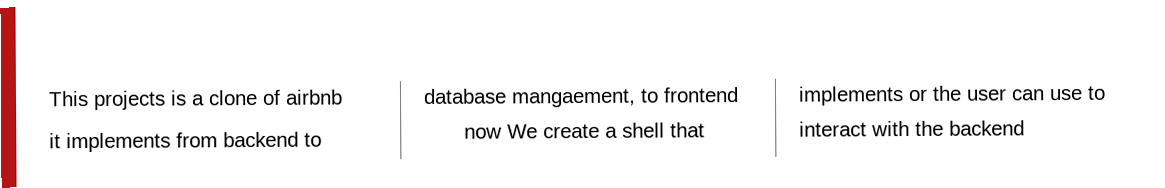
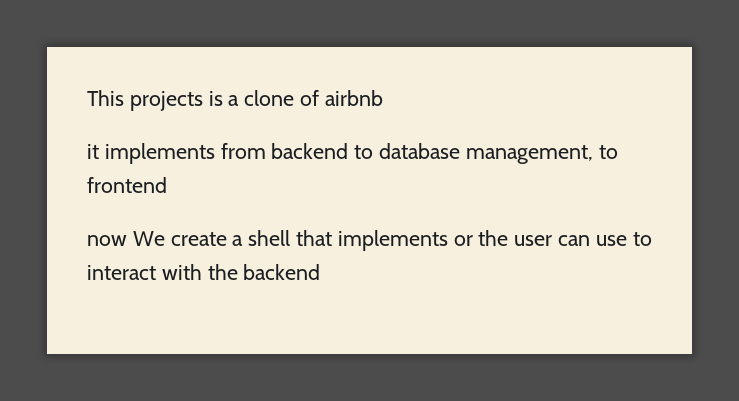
[511,88,636,108] mangaement, -> [465,145,593,164] management,

